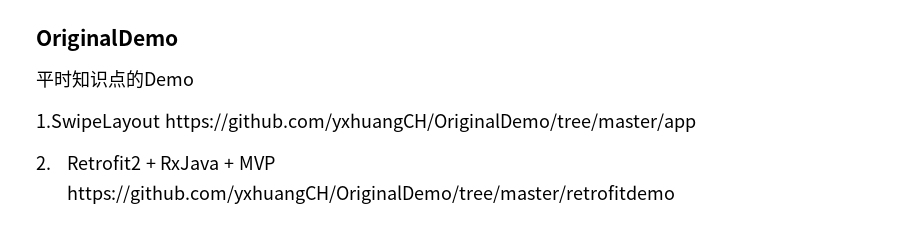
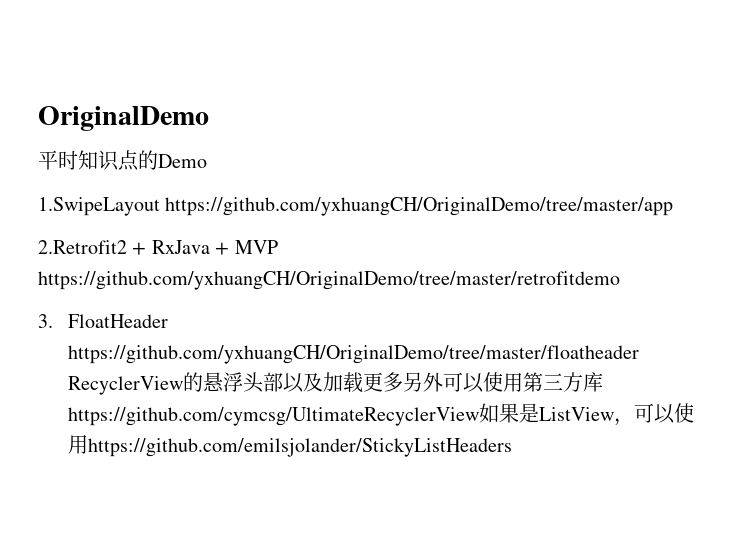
[36,155,141,170] 2. Retrofit2 -> [38,240,127,254] 2.Retrofit2
(675, 194) none -> [38,314,169,328] [68,345,640,364] [68,372,604,395] [68,403,695,426] [68,435,513,457] // 3. FloatHeader https://github.com/yxhuangCH/OriginalDemo/tree/master/floatheader RecyclerView的悬浮头部以及加载更多另外可以使用第三方库https://github.com/cymcsg/UltimateRecyclerView如果是ListView，可以使用https://github.com/emilsjolander/StickyListHeaders

